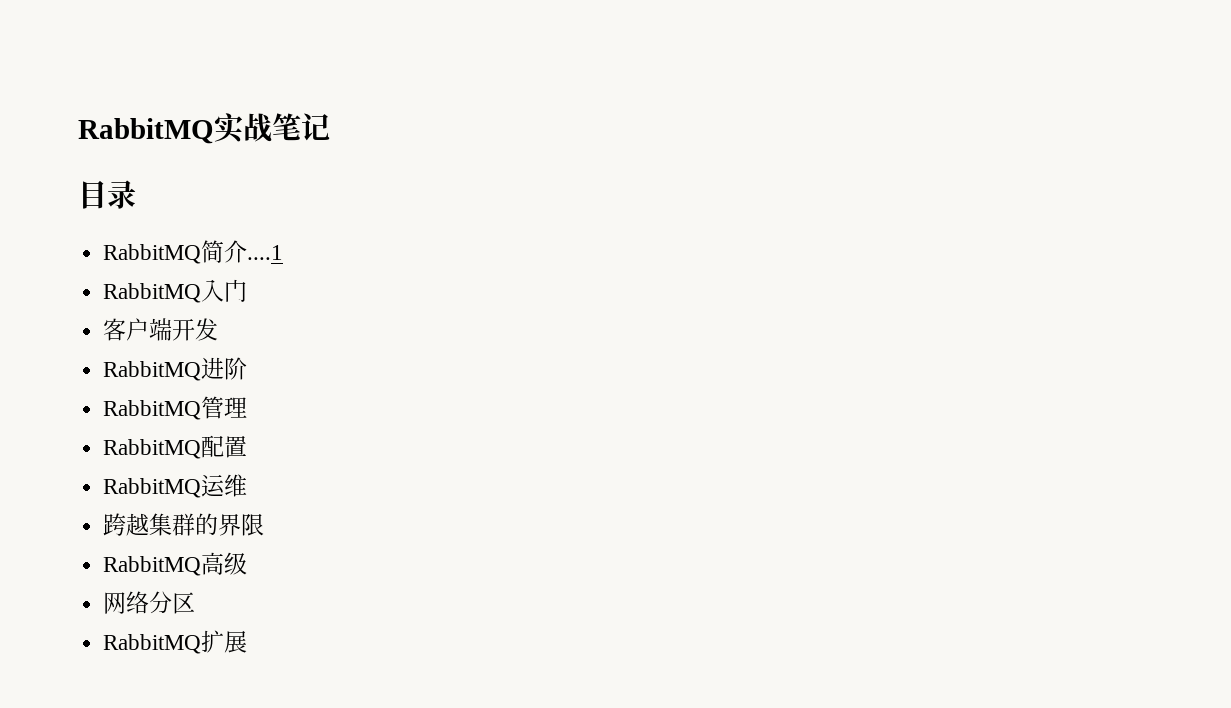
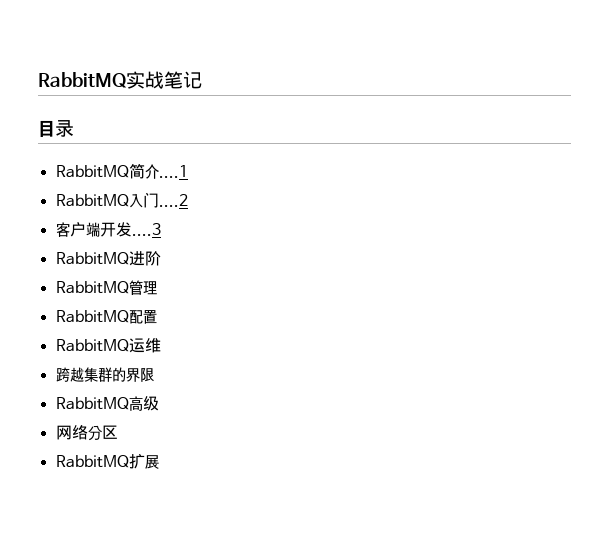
(248, 290) none -> [158,194,188,207] ....2
(219, 329) none -> [131,223,161,236] ....3

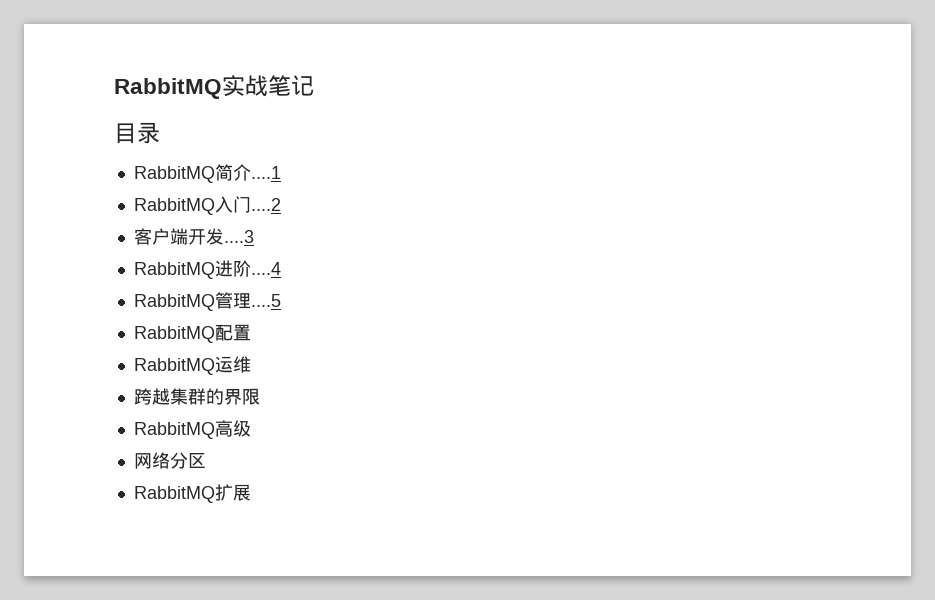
(161, 258) none -> [250,262,281,275] ....4
(157, 288) none -> [250,294,281,307] ....5

